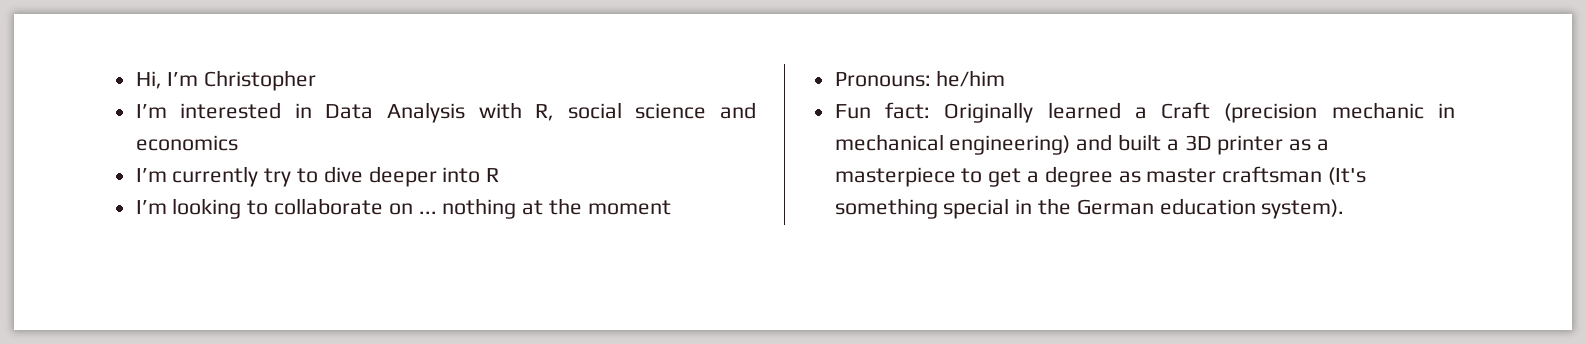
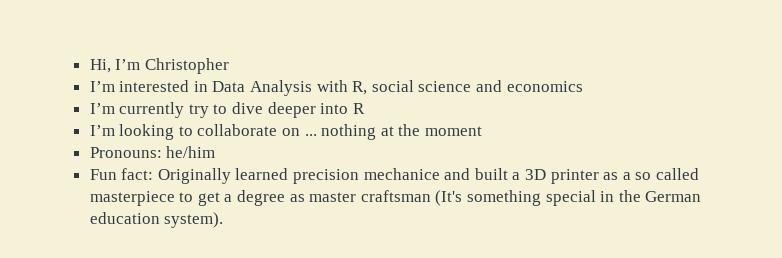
[1134,102,1455,123] [834,134,1071,155] a Craft (precision mechanic in mechanical engineering) -> [293,168,440,184] precision mechanice
(1330, 145) none -> [635,168,699,180] so called

